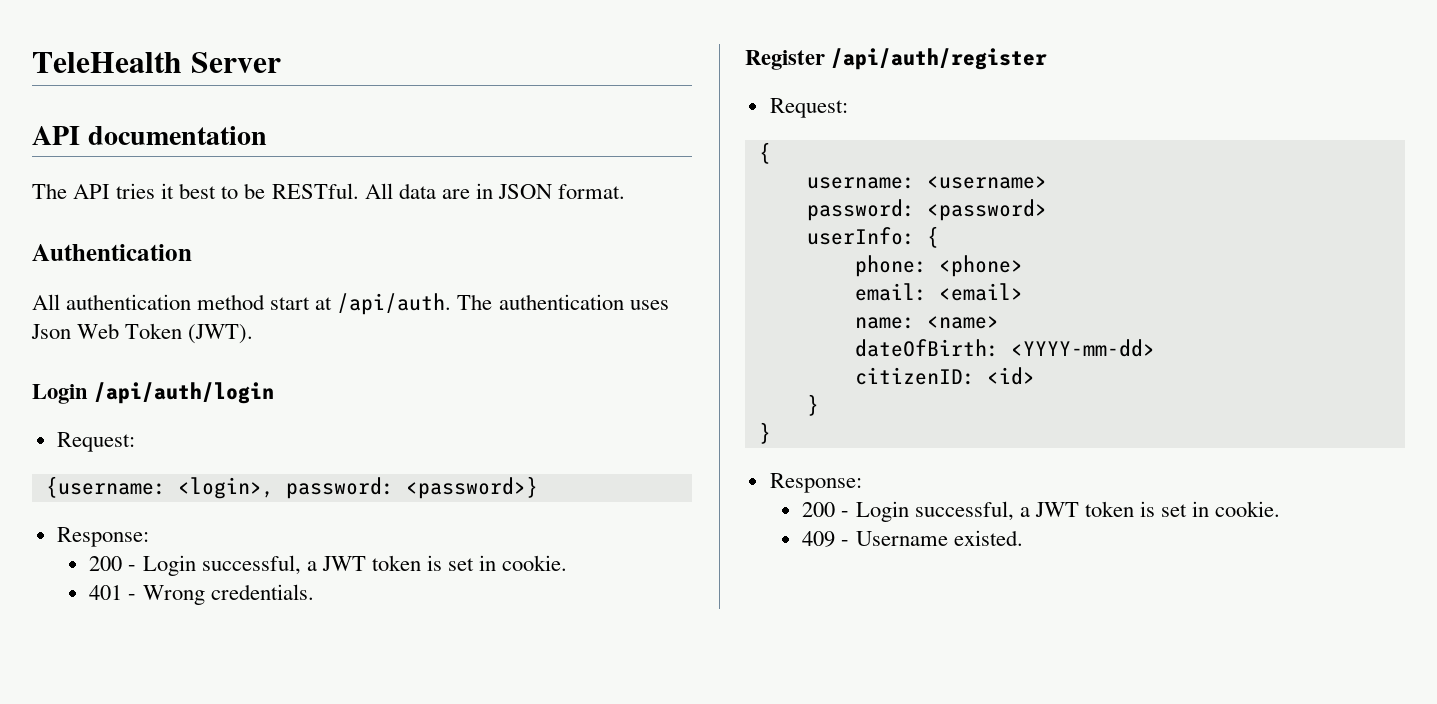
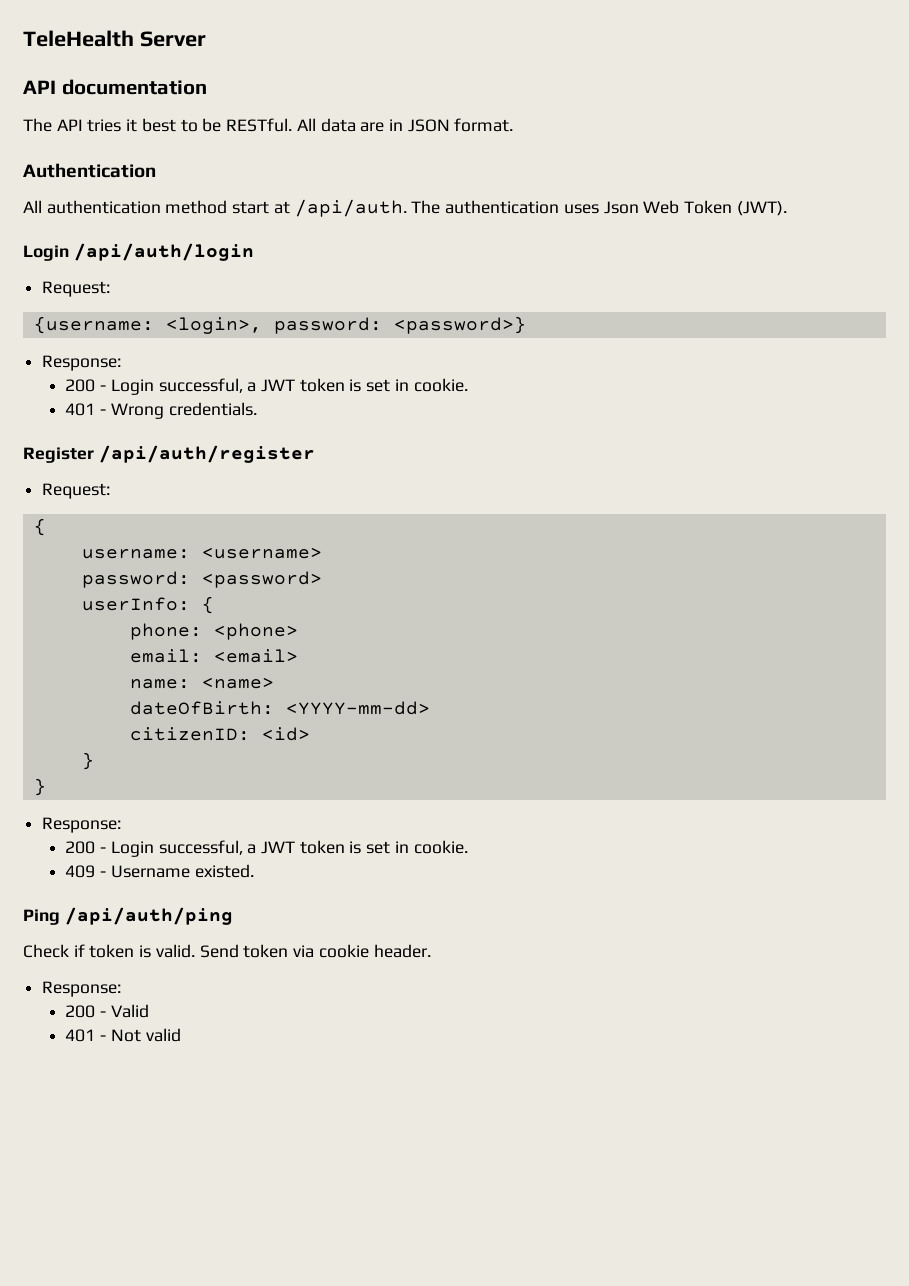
(1023, 538) none -> [23,907,233,925] [23,944,431,958] [42,981,122,997] [65,1004,149,1018] [65,1028,181,1042] // Ping /api/auth/ping // Check if token is valid. Send token via cookie header. // Response: // 200 - Valid // 401 - Not valid

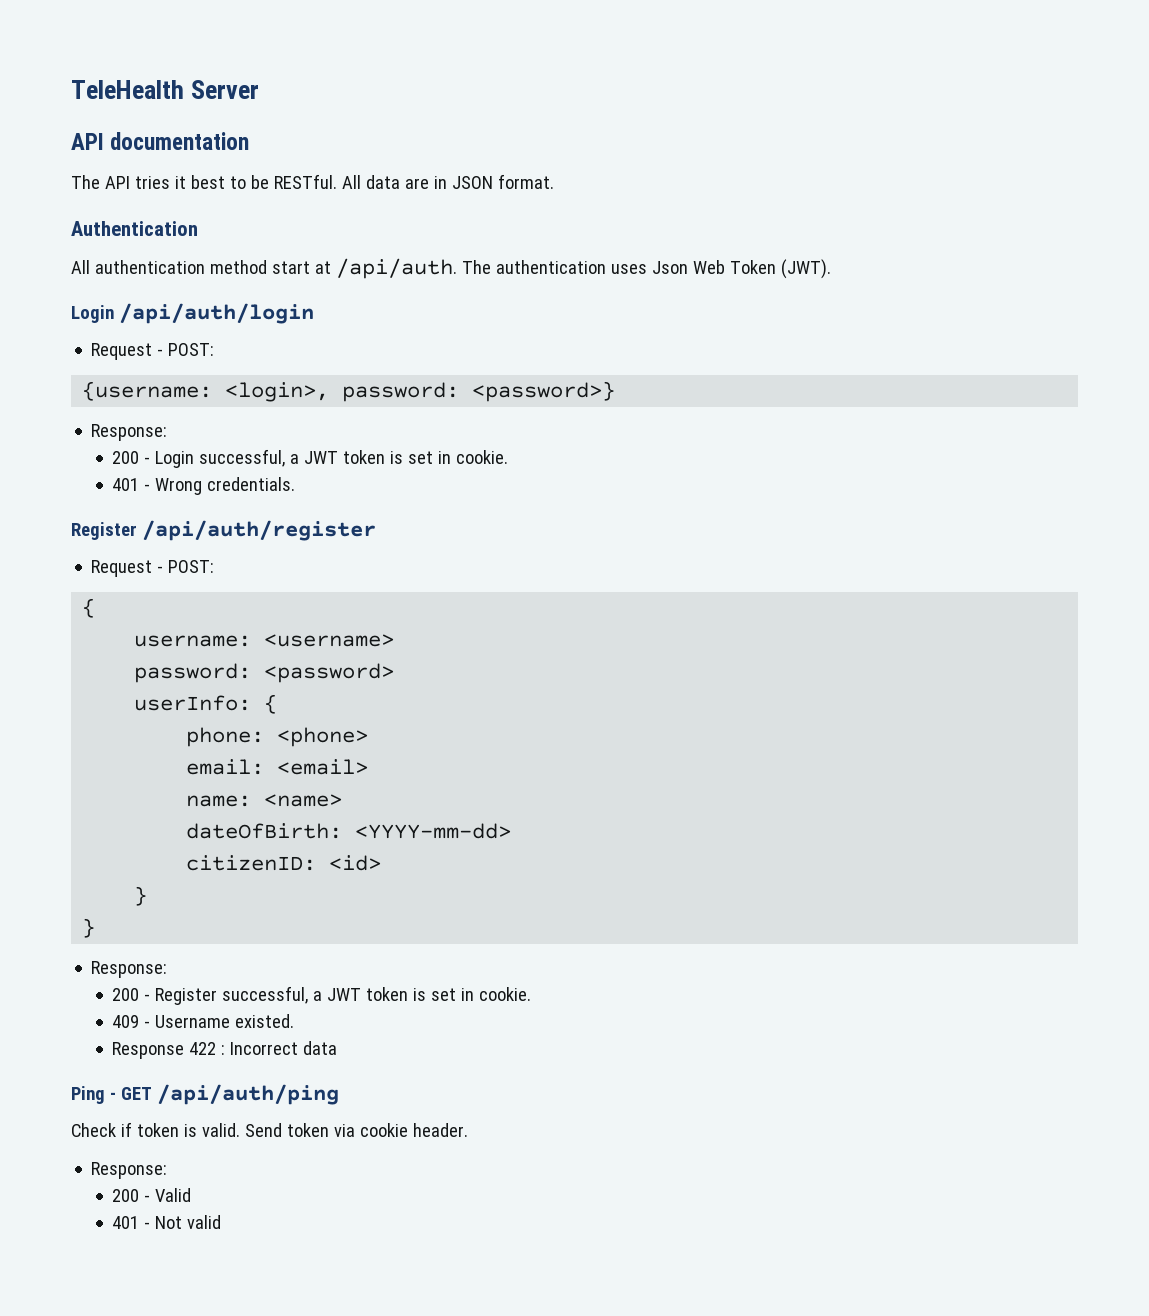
[42,281,111,297] Request: -> [91,343,215,360] Request - POST:
[42,483,111,499] Request: -> [91,560,215,577] Request - POST:
[110,841,154,857] Login -> [155,988,218,1005] Register
(254, 871) none -> [112,1041,338,1059] // Response 422 : Incorrect data
(60, 917) none -> [109,1087,152,1100] - GET

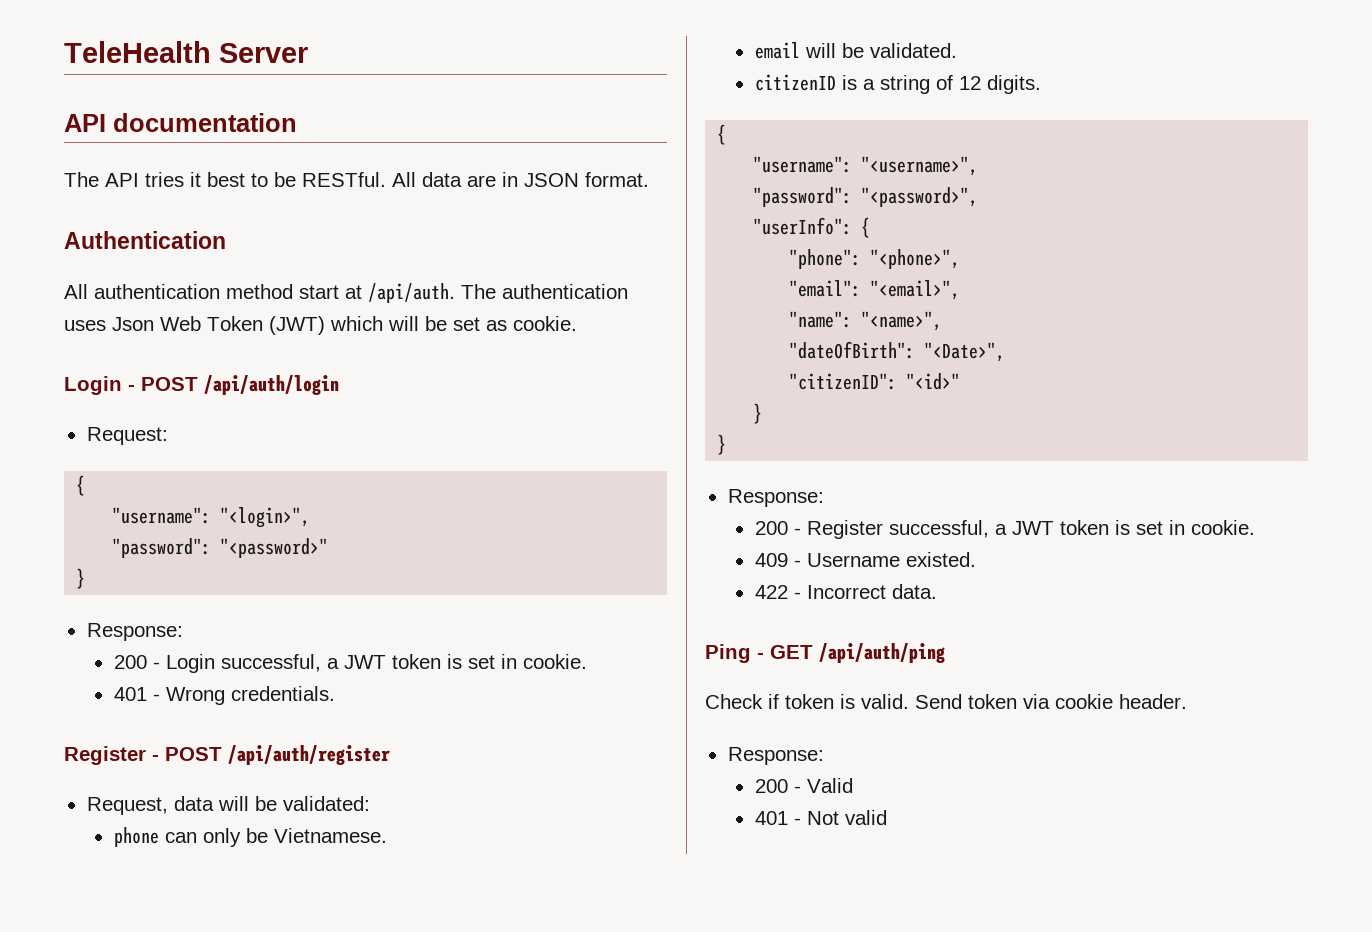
[780,259,831,279] [71,305,114,323] (JWT). // Login -> [269,316,577,335] [64,376,198,395] (JWT) which will be set as cookie. // Login - POST
[91,343,215,360] [82,381,616,402] Request - POST: // {username: <login>, password: <password>} -> [86,427,168,445] [76,475,86,496] [112,507,311,528] [112,538,329,558] [76,568,86,589] Request: // { // "username": "<login>", // "password": "<password>" // }
(137, 531) none -> [152,747,222,761] - POST
[91,560,215,577] [82,598,96,618] [134,634,395,647] [134,663,395,683] [134,694,278,714] [186,727,369,747] [186,759,369,775] [186,794,343,807] [186,823,512,839] [186,855,382,871] Request - POST: // { // username: <username> // password: <password> // userInfo: { // phone: <phone> // email: <email> // name: <name> // dateOfBirth: <YYYY-mm-dd> // citizenID: <id> -> [86,796,370,815] [113,827,387,847] [754,42,957,59] [754,74,1041,94] [717,124,727,145] [753,156,979,176] [753,187,979,207] [753,217,871,238] [789,249,961,269] [789,280,961,300] [789,311,943,331] [789,341,1006,362] [789,373,961,390] Request, data will be validated: // phone can only be Vietnamese. // email will be validated. // citizenID is a string of 12 digits. // { // "username": "<username>", // "password": "<password>", // "userInfo": { // "phone": "<phone>", // "email": "<email>", // "name": "<name>", // "dateOfBirth": "<Date>", // "citizenID": "<id>"
[112,1041,338,1059] Response 422 : Incorrect data -> [754,584,937,599] 422 - Incorrect data.

